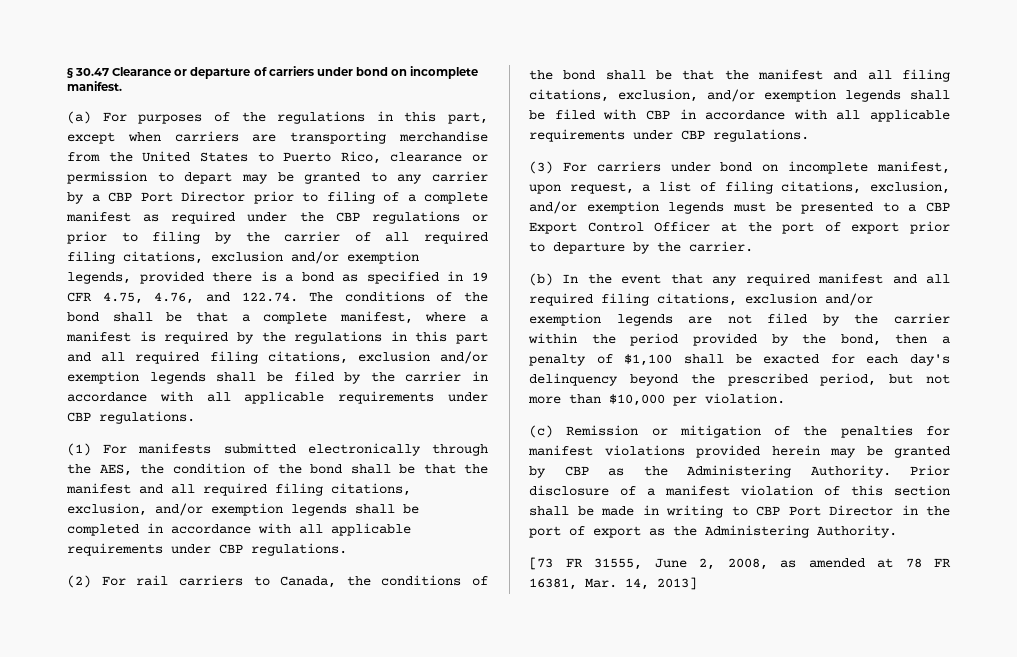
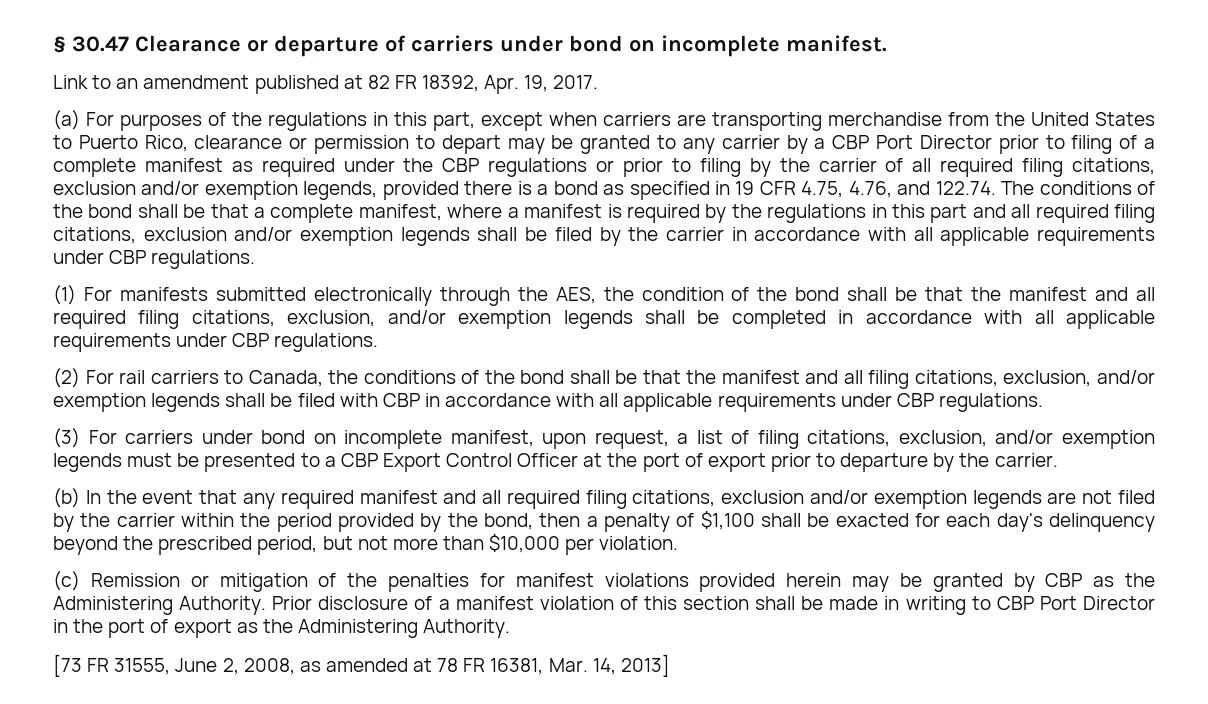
(122, 86) none -> [53,75,599,94] // Link to an amendment published at 82 FR 18392, Apr. 19, 2017.

